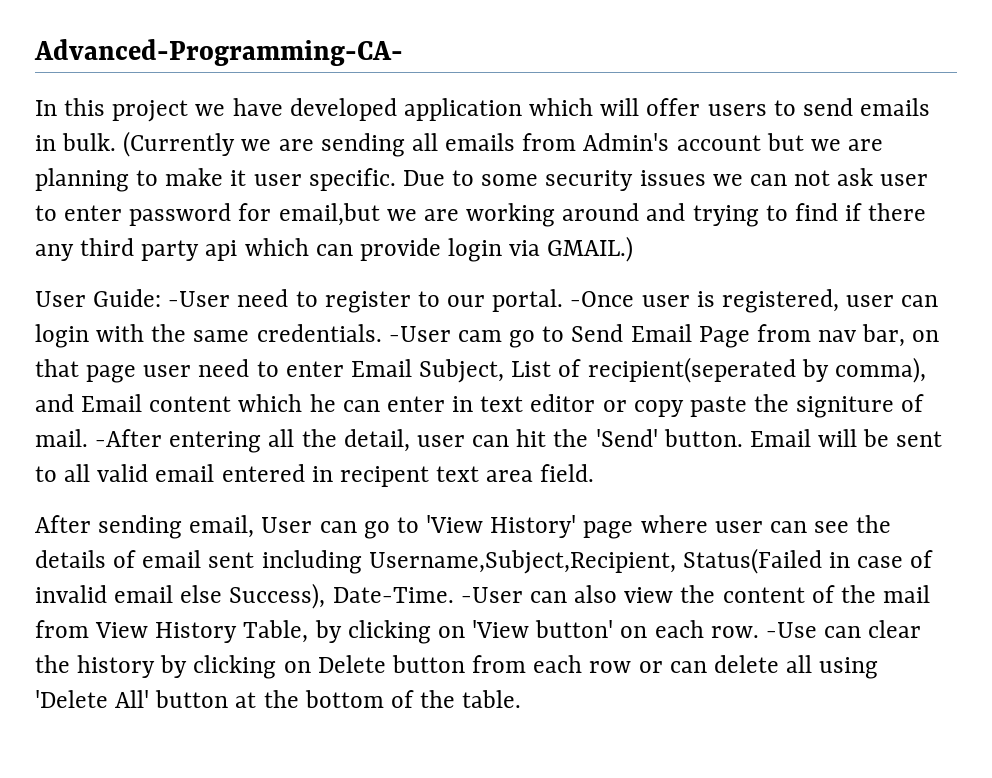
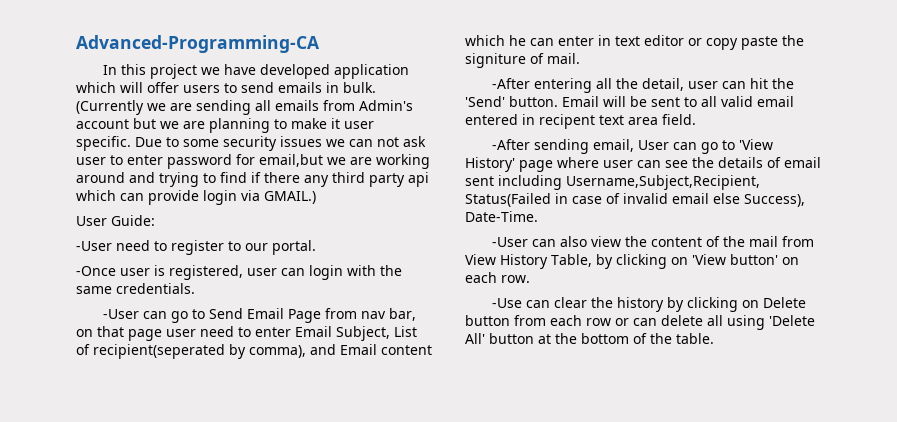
[34,39,403,66] Advanced-Programming-CA- -> [76,35,320,53] Advanced-Programming-CA
(162, 298) none -> (155, 220) //
(564, 300) none -> (316, 247) //
[388,326,502,342] -User cam -> [103,309,168,319] // -User can
(88, 438) none -> (580, 58) //
[35,515,91,533] After -> [492,139,531,150] -After
(454, 595) none -> (538, 216) //
(759, 632) none -> (530, 279) //

